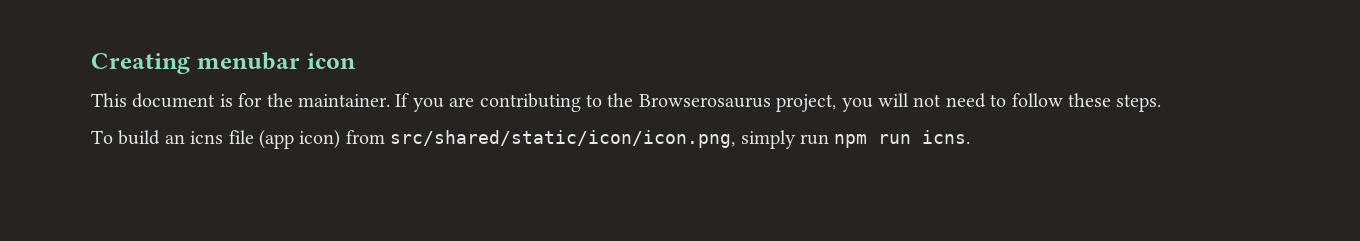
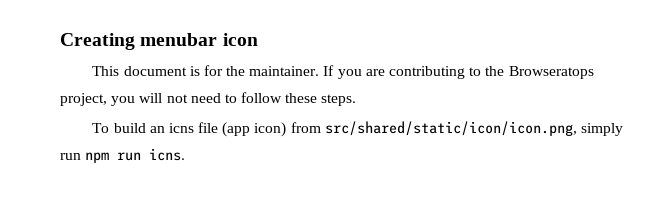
[638,94,771,108] Browserosaurus -> [508,66,594,79] Browseratops

